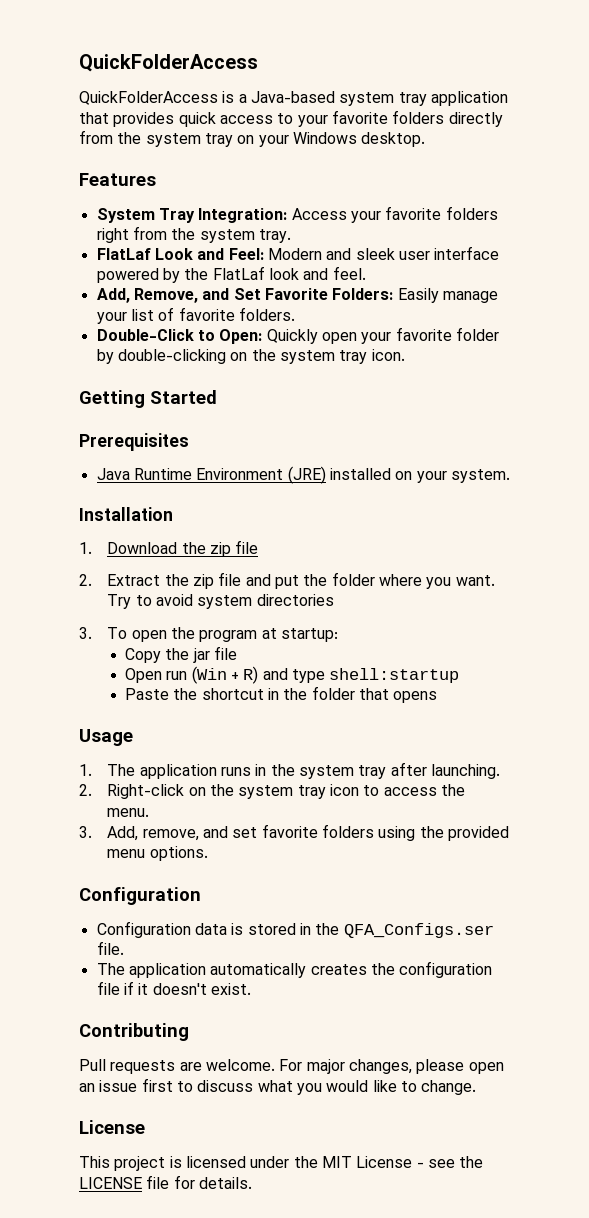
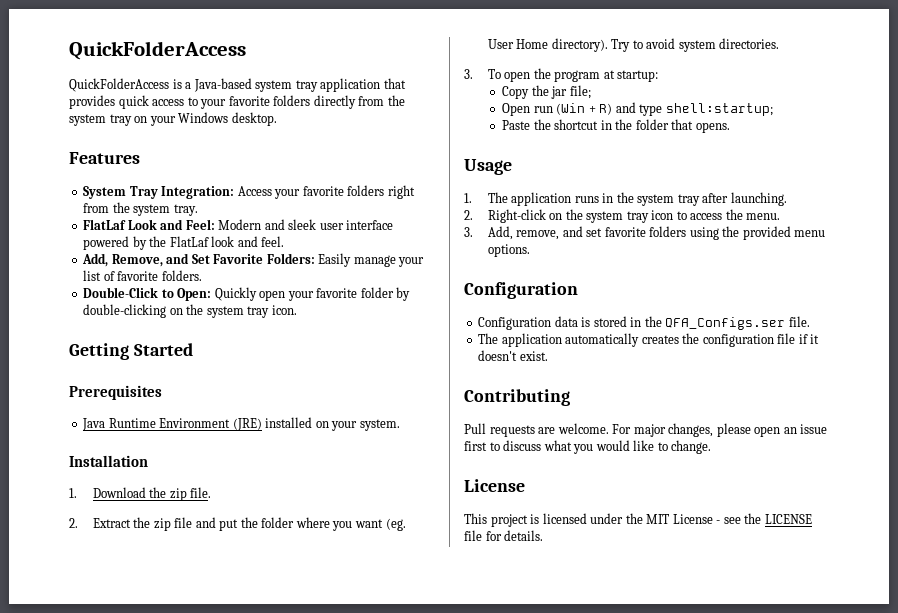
[235,540,259,554] file -> [190,487,212,498] file.
[455,575,495,586] want. -> [354,518,406,531] [487,38,608,52] want (eg. User Home directory).
[256,594,334,606] directories -> [719,38,780,49] directories.
[213,646,237,660] file -> [569,85,591,99] file;
[329,668,460,683] shell:startup -> [665,103,773,116] shell:startup;
[393,691,438,703] opens -> [695,122,730,133] opens.

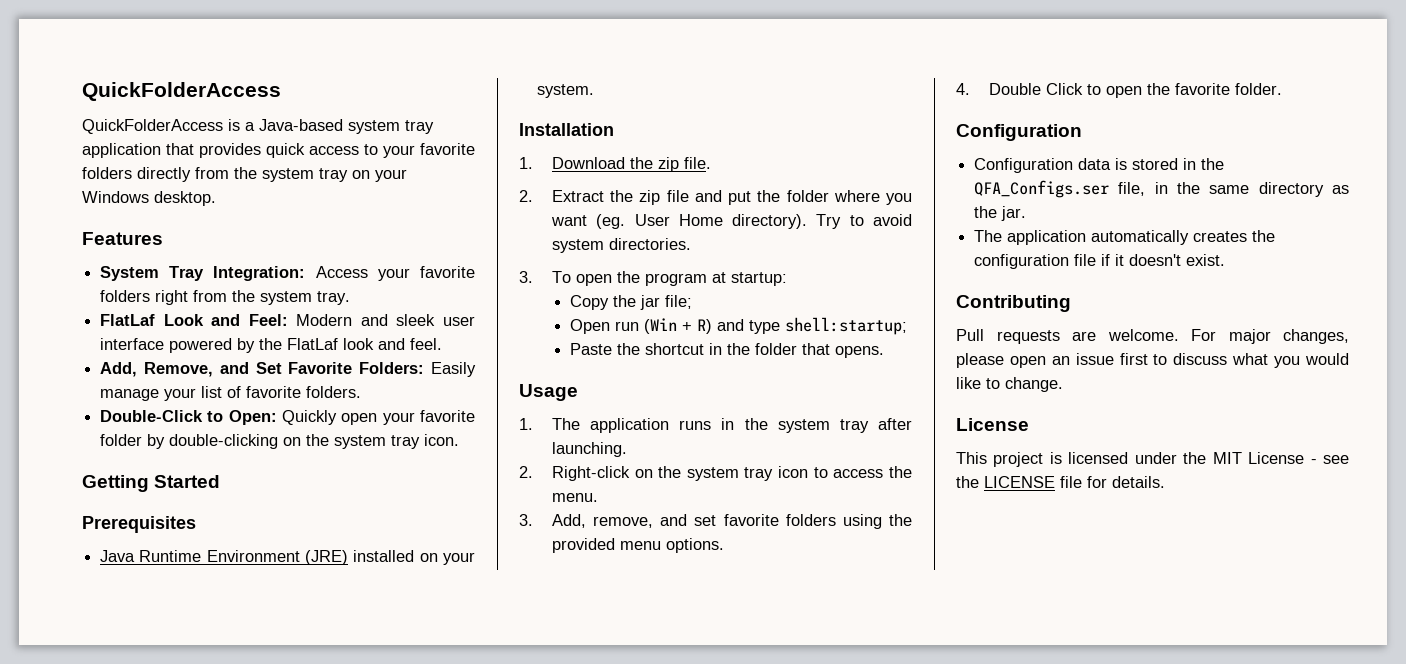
(530, 250) none -> [956,83,1282,98] // 4. Double Click to open the favorite folder.
[788,316,810,327] file. -> [1118,182,1349,197] [974,206,1027,221] file, in the same directory as the jar.

